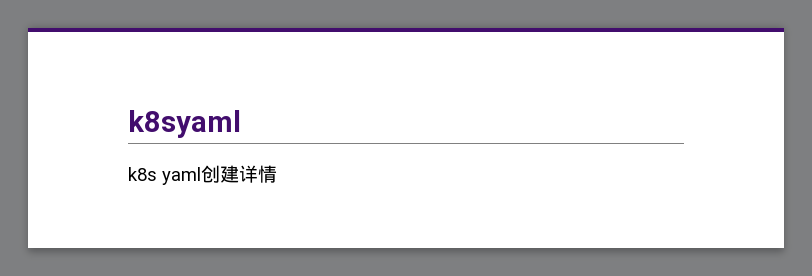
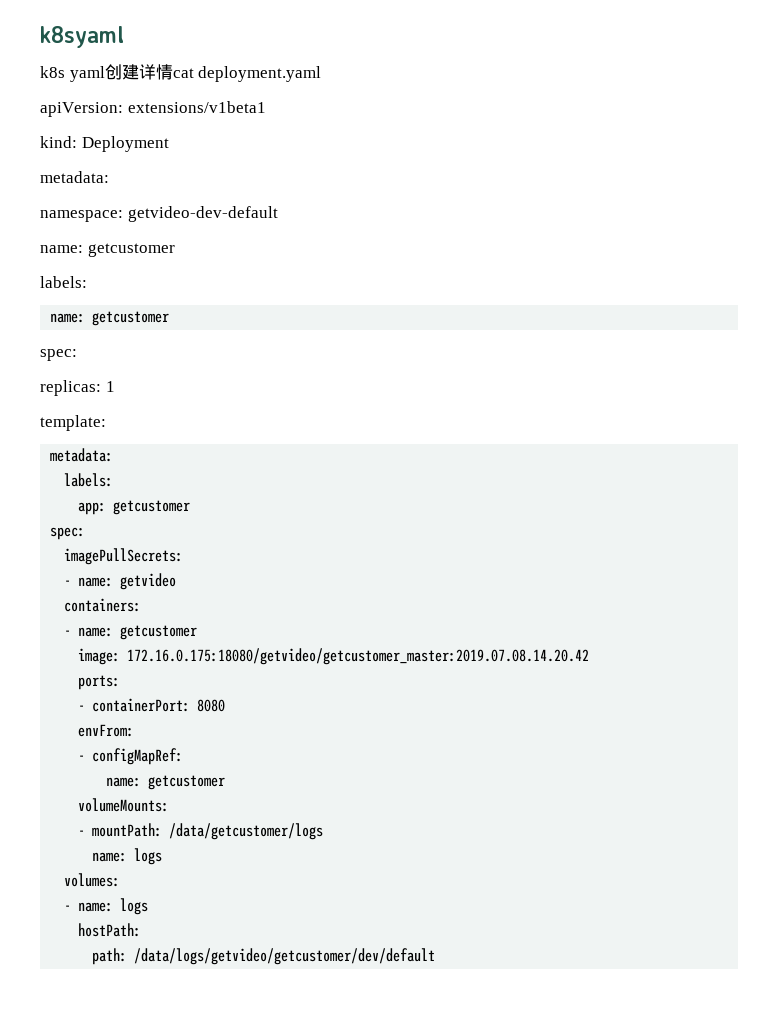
(277, 174) none -> [172,66,322,82] [40,101,266,117] [40,136,169,152] [40,171,109,183] [40,206,278,222] [40,243,175,257] [40,276,87,288] [50,311,170,326] [40,349,77,361] [40,380,115,396] [40,415,106,431] [50,448,114,462] [64,473,114,487] [78,500,191,515] [50,527,86,540] [64,548,184,565] [64,573,177,590] [64,598,142,612] [64,625,198,640] [78,648,590,665] [78,675,121,690] [78,698,226,712] [78,724,135,737] [78,748,184,765] [106,775,226,790] [78,798,170,812] [78,823,324,840] [92,848,163,865] [64,873,121,887] [64,898,149,915] [78,923,142,937] [92,948,436,965] cat deployment.yaml // apiVersion: extensions/v1beta1 // kind: Deployment // metadata: // namespace: getvideo-dev-default // name: getcustomer // labels: // name: getcustomer // spec: // replicas: 1 // template: // metadata: // labels: // app: getcustomer // spec: // imagePullSecrets: // - name: getvideo // containers: // - name: getcustomer // image: 172.16.0.175:18080/getvideo/getcustomer_master:2019.07.08.14.20.42 // ports: // - containerPort: 8080 // envFrom: // - configMapRef: // name: getcustomer // volumeMounts: // - mountPath: /data/getcustomer/logs // name: logs // volumes: // - name: logs // hostPath: // path: /data/logs/getvideo/getcustomer/dev/default

